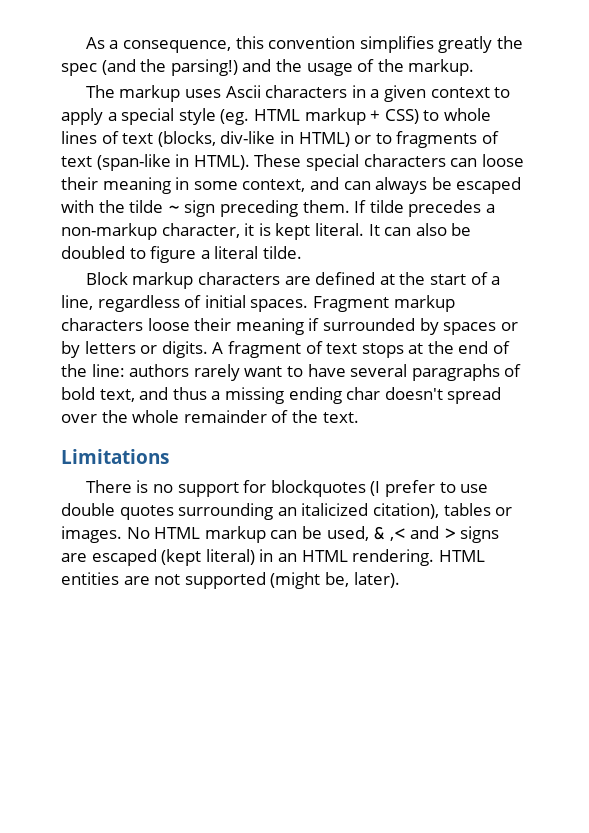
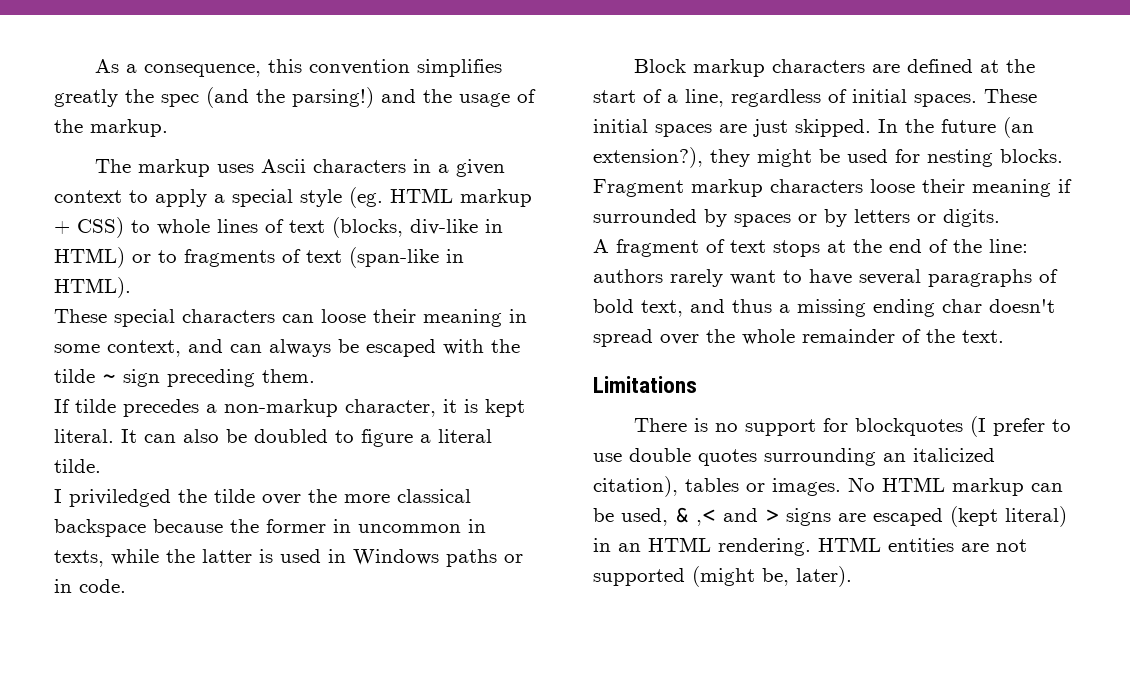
(250, 162) none -> (131, 287) //
(350, 206) none -> (315, 376) //
(302, 252) none -> [54,489,471,507] [54,519,486,537] [54,549,523,567] [54,579,126,593] // I priviledged the tilde over the more classical backspace because the former in uncommon in texts, while the latter is used in Windows paths or in code.
(309, 305) none -> [984,89,1037,103] [593,117,1034,138] [593,147,1063,168] These initial spaces are just skipped. In the future (an extension?), they might be used for nesting blocks.
(208, 349) none -> (1000, 218) //

